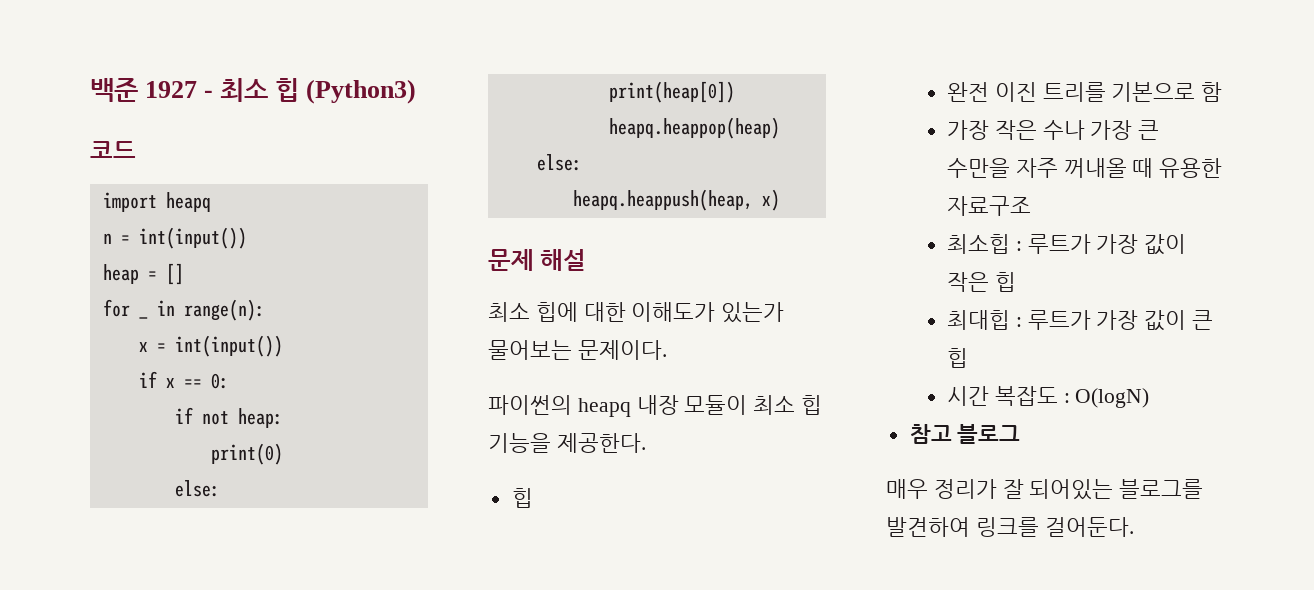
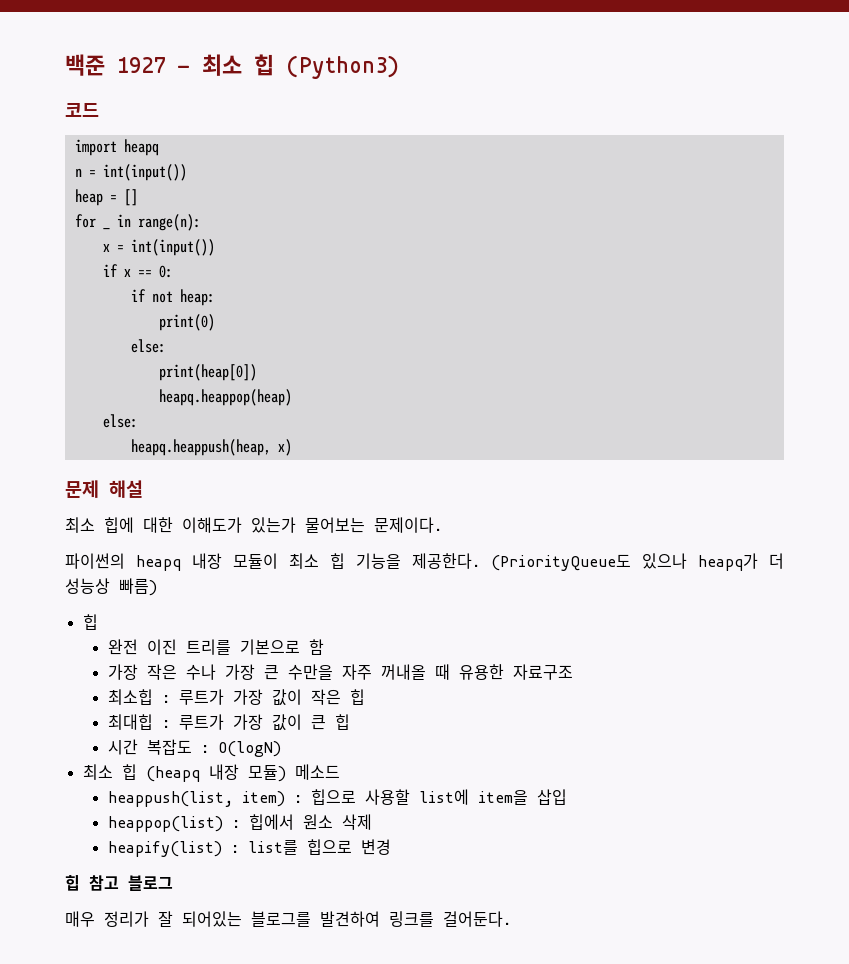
(646, 443) none -> [491,553,784,571] [65,578,157,596] (PriorityQueue도 있으나 heapq가 더 성능상 빠름)
(1150, 398) none -> [82,764,340,782] [107,789,567,807] [107,814,372,832] [107,839,391,857] [65,875,80,891] 최소 힙 (heapq 내장 모듈) 메소드 // heappush(list, item) : 힙으로 사용할 list에 item을 삽입 // heappop(list) : 힙에서 원소 삭제 // heapify(list) : list를 힙으로 변경 // 힙

